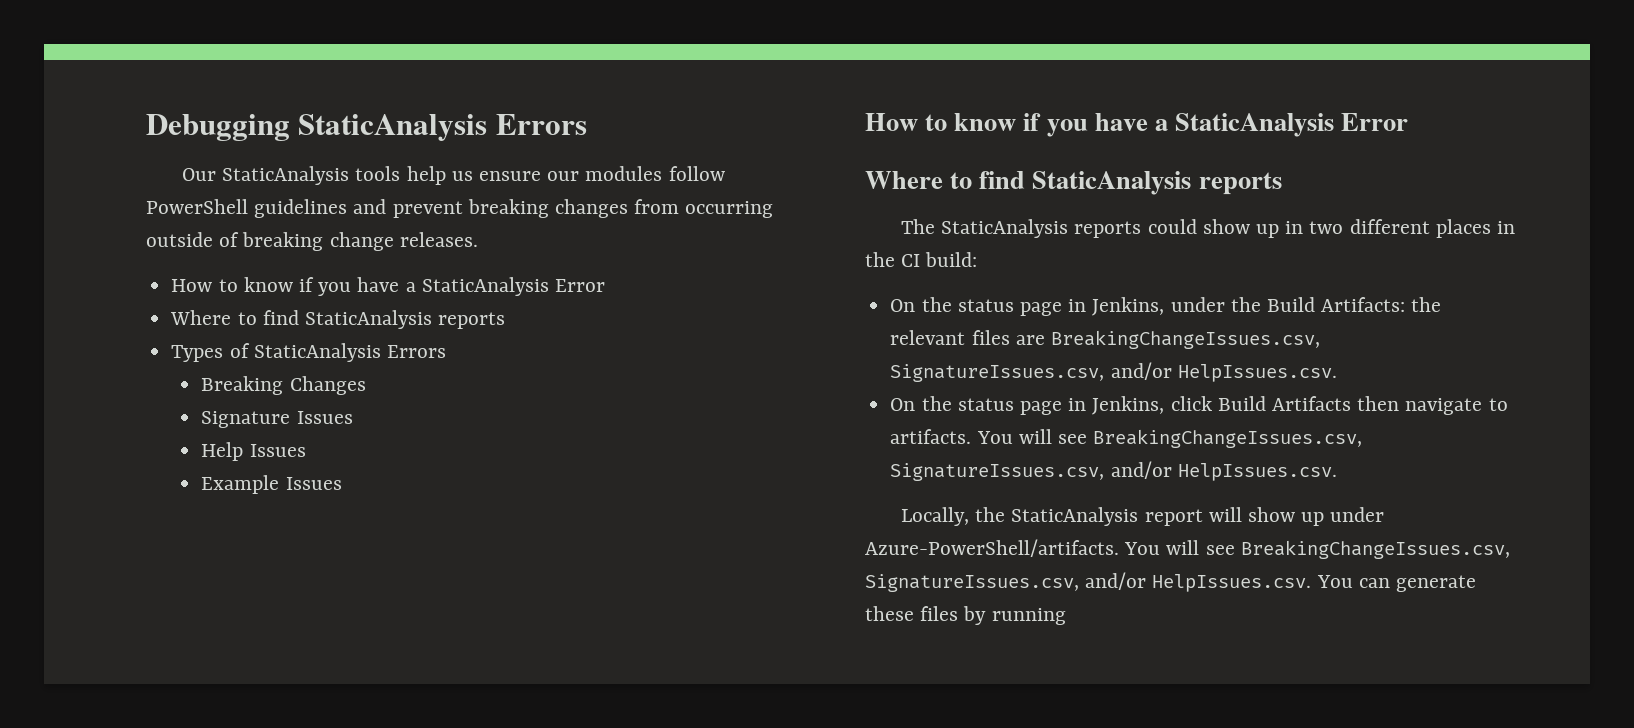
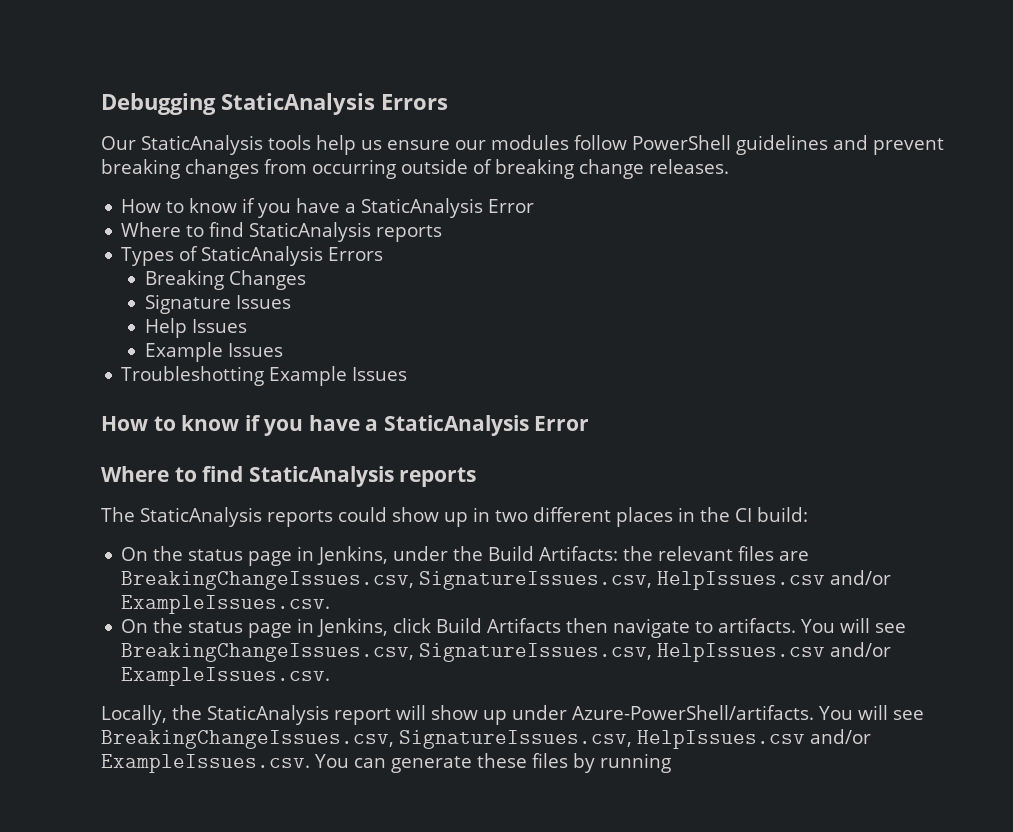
(342, 483) none -> [121,366,408,386] // Troubleshotting Example Issues
[1110,362,1337,382] and/or HelpIssues.csv. -> [657,570,892,590] [121,595,331,614] HelpIssues.csv and/or ExampleIssues.csv.
[1110,461,1337,481] and/or HelpIssues.csv. -> [657,642,892,662] [121,667,331,686] HelpIssues.csv and/or ExampleIssues.csv.
[1085,572,1312,592] and/or HelpIssues.csv. -> [637,729,871,749] [101,754,310,773] HelpIssues.csv and/or ExampleIssues.csv.

